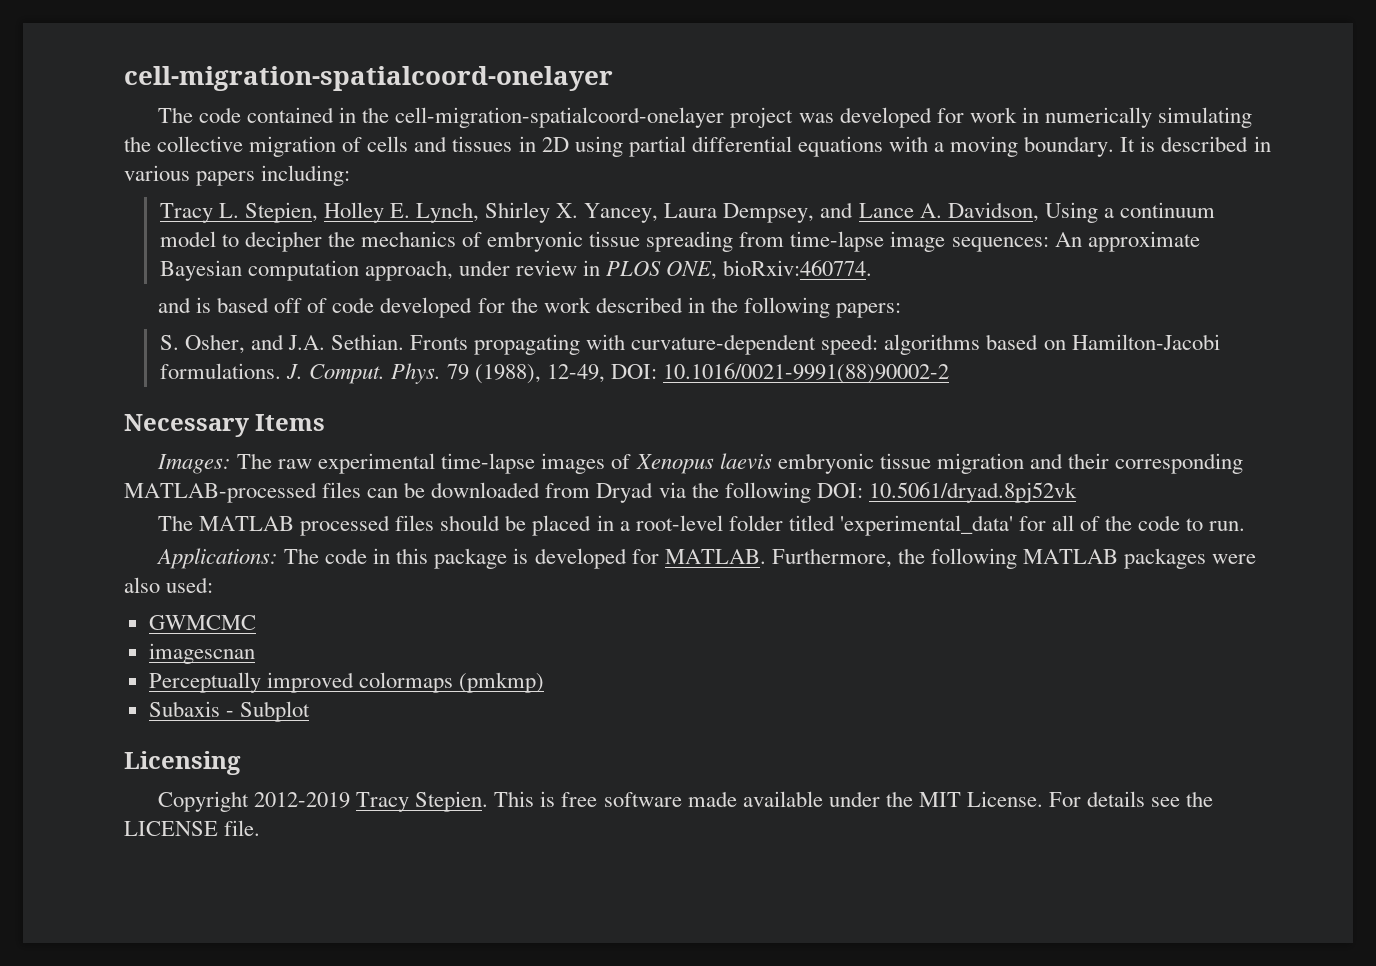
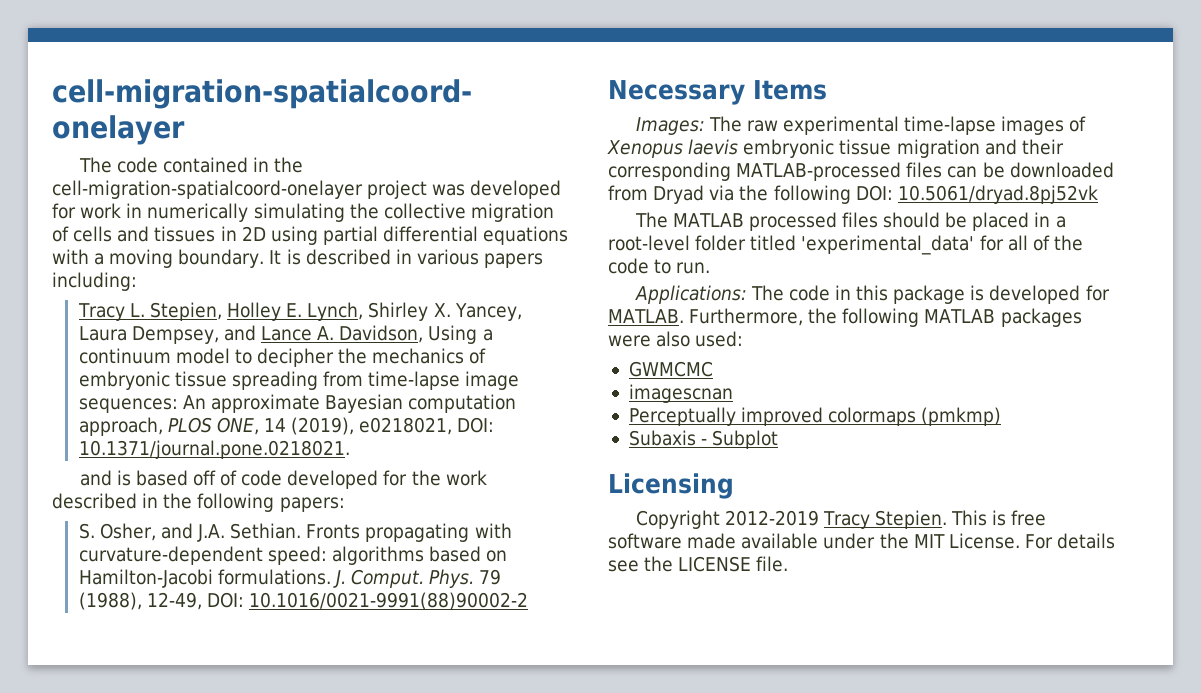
[458,260,873,280] under review in PLOS ONE, bioRxiv:460774. -> [167,417,495,435] [78,440,350,459] PLOS ONE, 14 (2019), e0218021, DOI: 10.1371/journal.pone.0218021.

